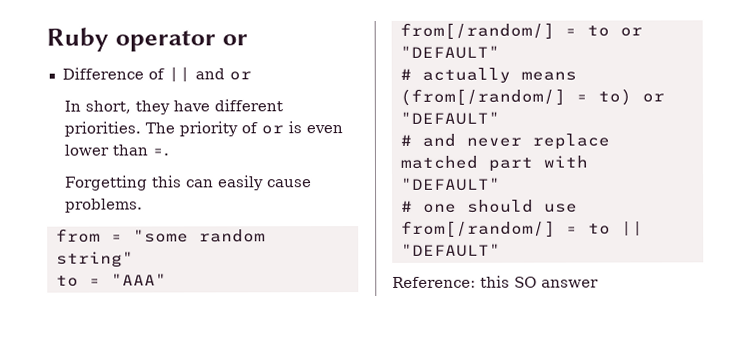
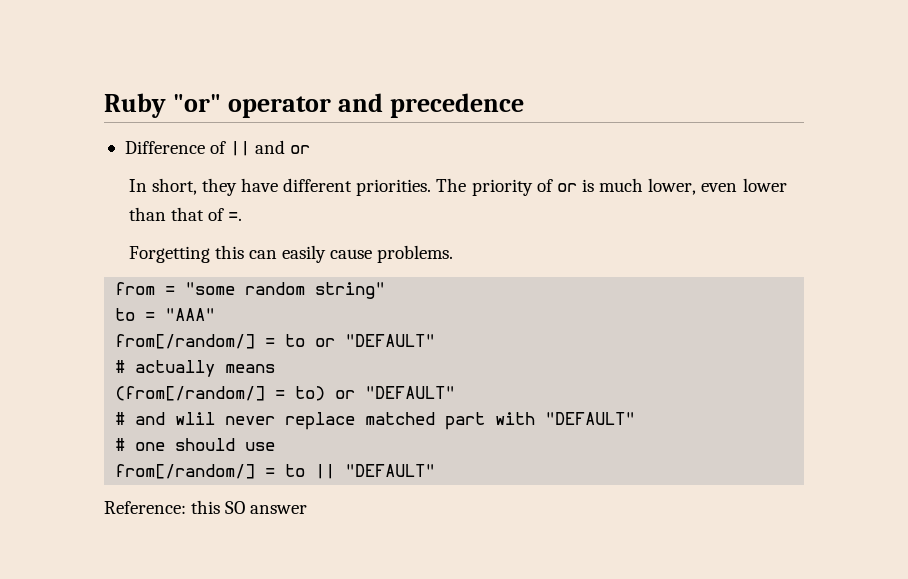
[114,30,248,52] operator or -> [173,93,525,118] "or" operator and precedence
(303, 127) none -> [599,178,697,195] much lower,
(149, 150) none -> [170,207,224,221] that of
(456, 140) none -> [175,412,216,425] wlil

